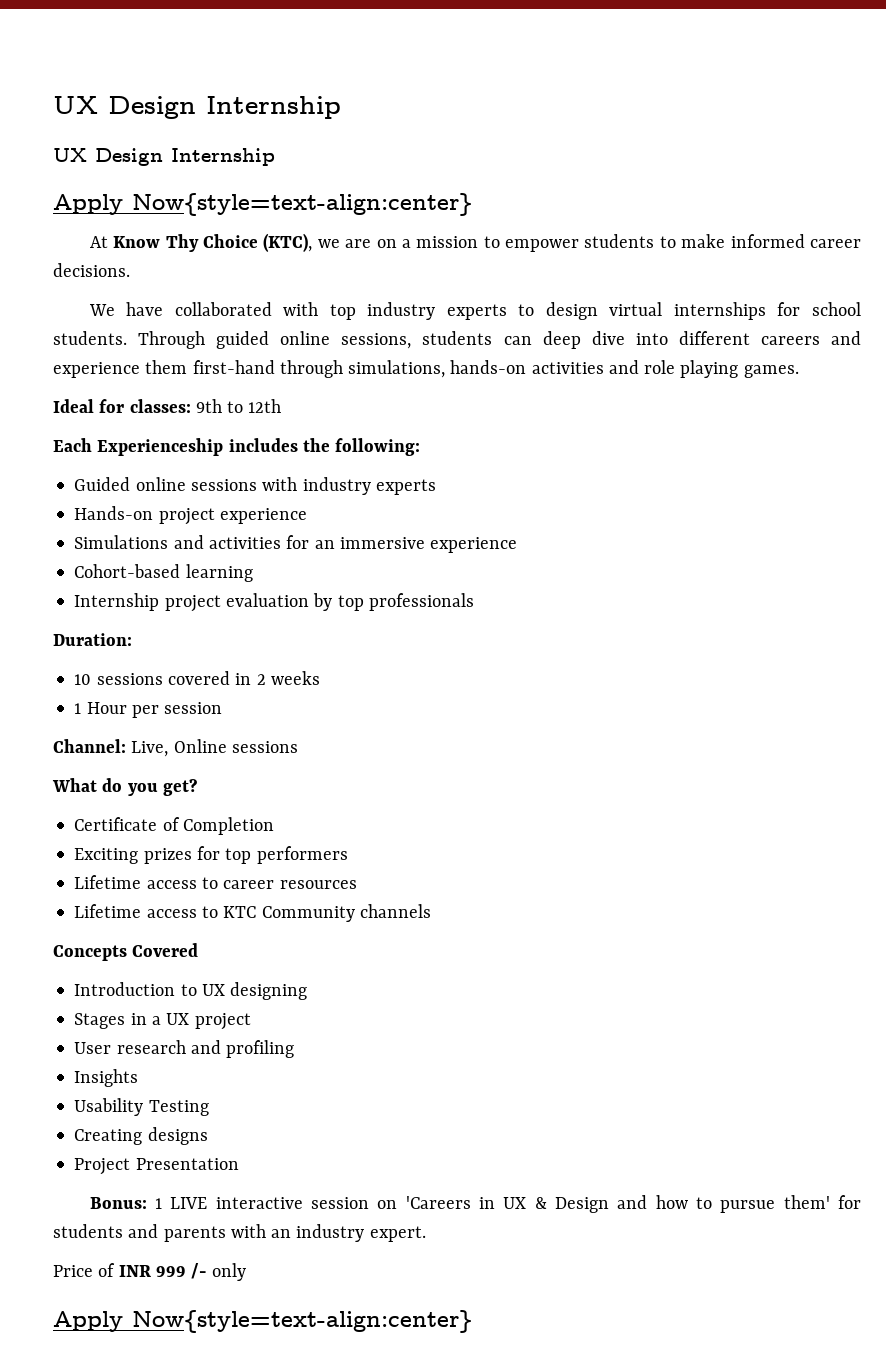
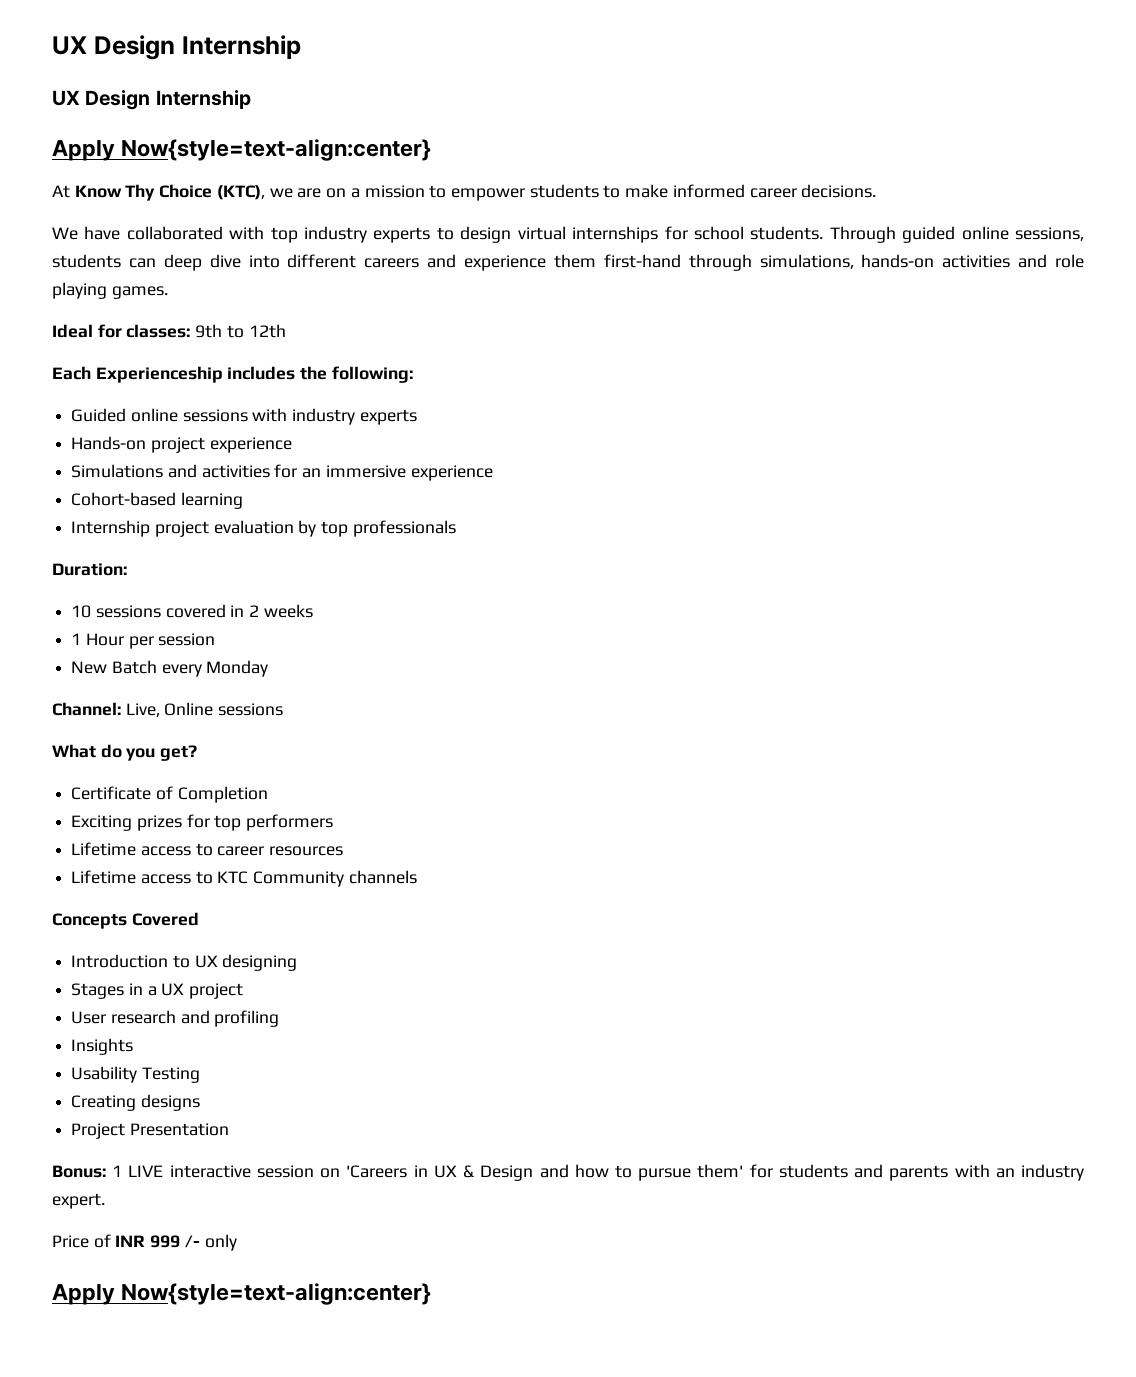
(223, 708) none -> [71,660,269,677] // New Batch every Monday

